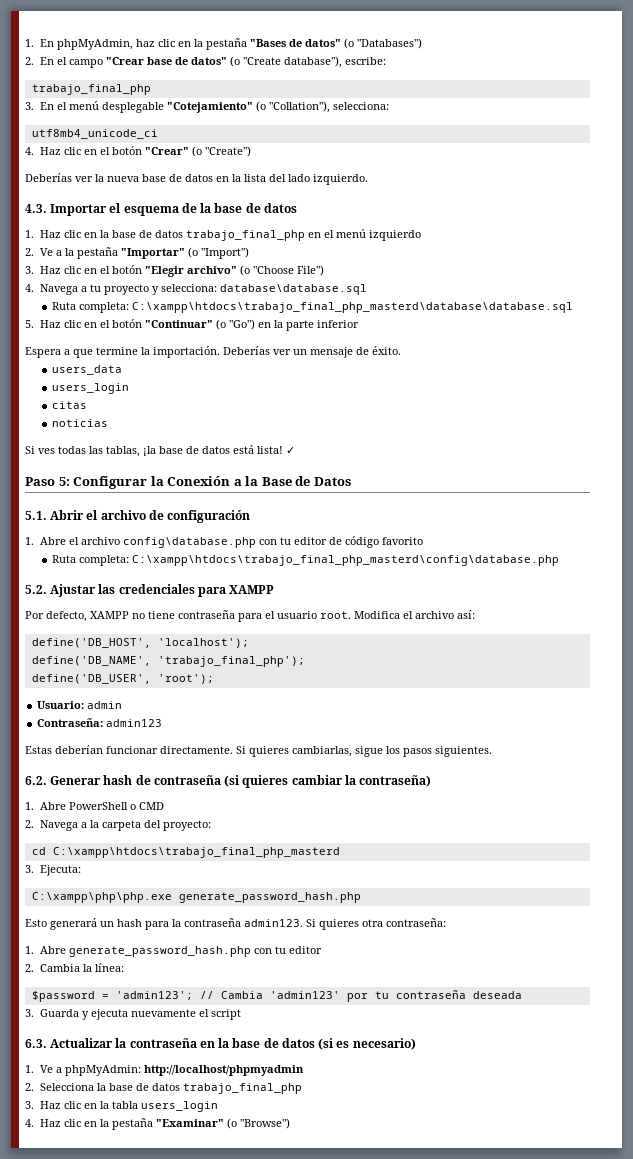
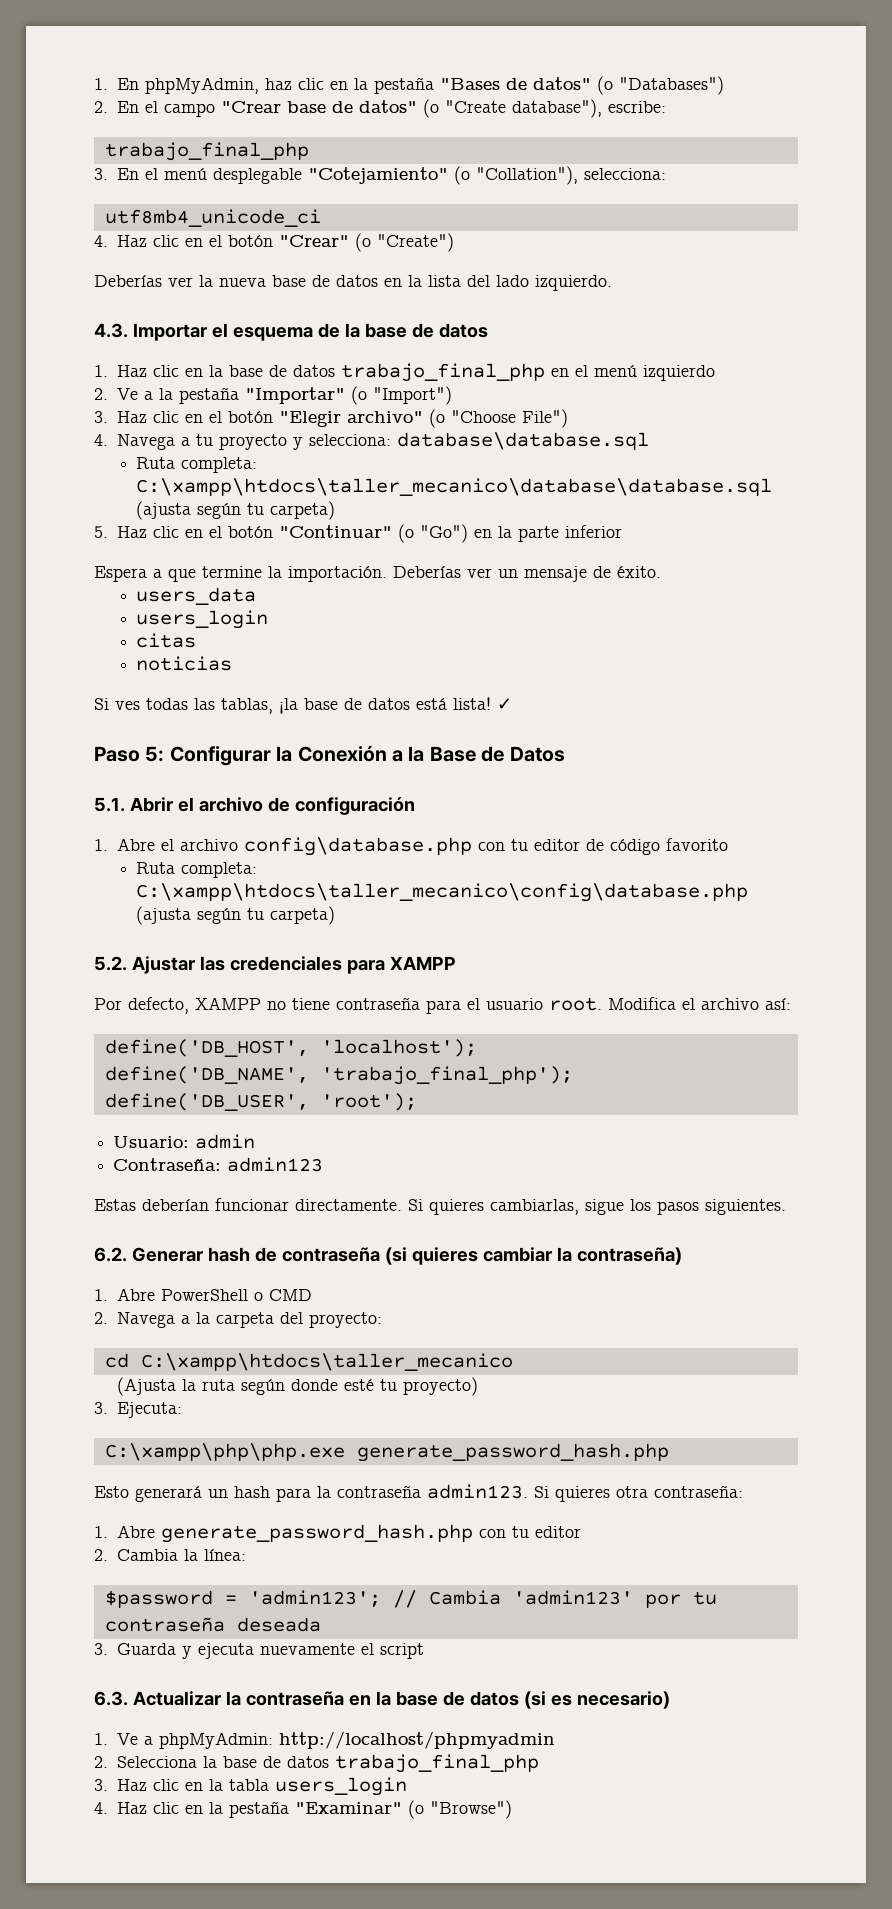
[131,302,573,313] C:\xampp\htdocs\trabajo_final_php_masterd\database\database.sql -> [136,478,773,496] [136,501,336,520] C:\xampp\htdocs\taller_mecanico\database\database.sql (ajusta según tu carpeta)
[131,555,559,566] C:\xampp\htdocs\trabajo_final_php_masterd\config\database.php -> [136,883,749,902] [136,906,336,925] C:\xampp\htdocs\taller_mecanico\config\database.php (ajusta según tu carpeta)
[52,847,340,858] C:\xampp\htdocs\trabajo_final_php_masterd -> [140,1353,513,1371] [117,1377,479,1396] C:\xampp\htdocs\taller_mecanico // (Ajusta la ruta según donde esté tu proyecto)

